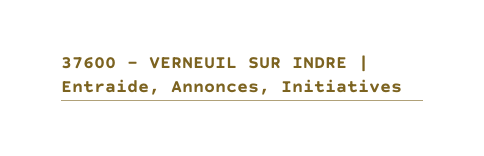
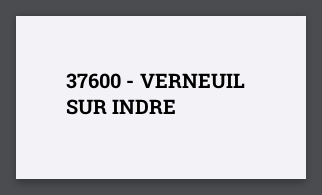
[358,55,369,72] [61,79,402,95] | Entraide, Annonces, Initiatives -> (177, 106) none

